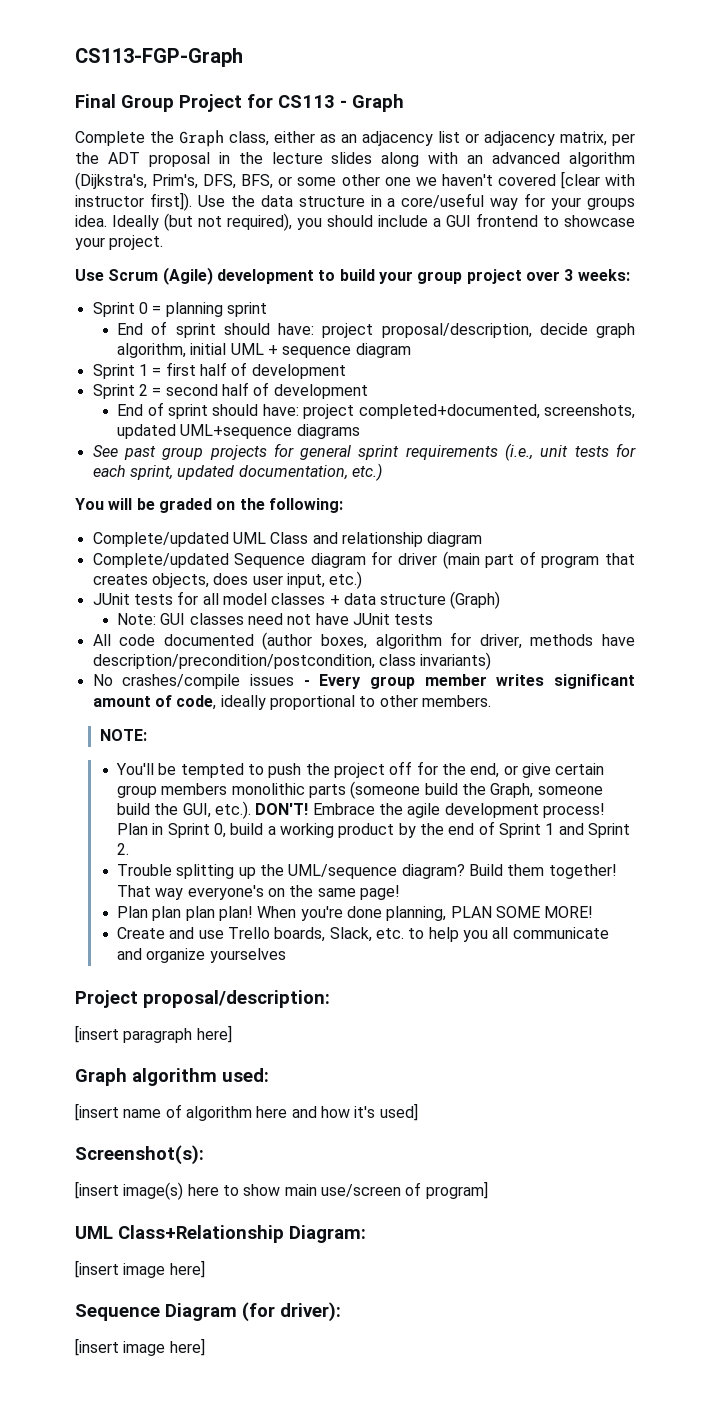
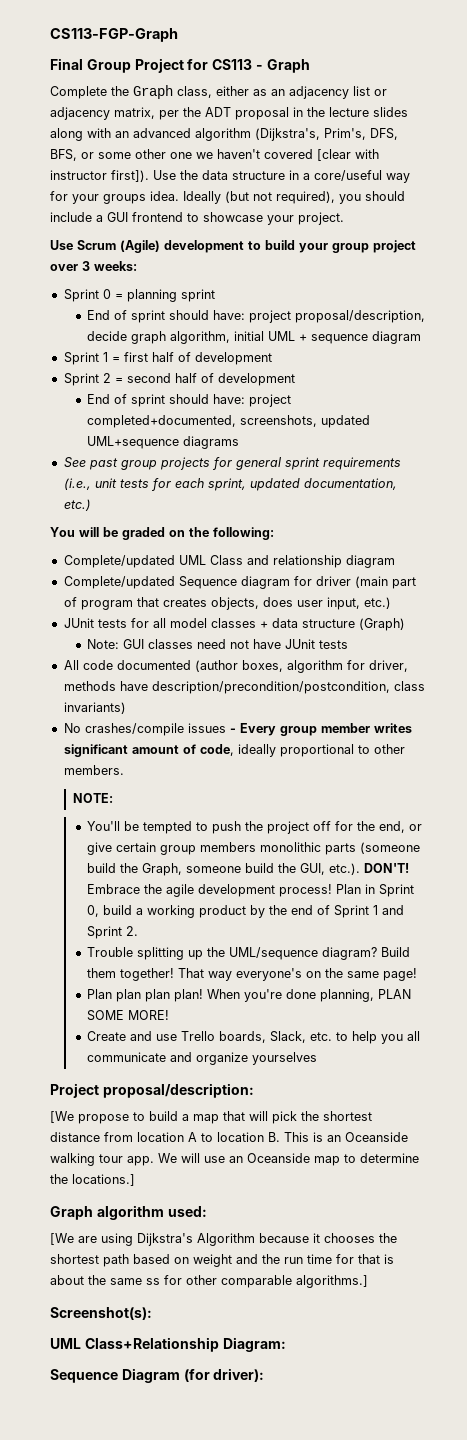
[75,1025,232,1043] [75,1068,269,1086] [75,1103,418,1121] [75,1145,204,1165] [75,1181,488,1200] [insert paragraph here] // Graph algorithm used: // [insert name of algorithm here and how it's used] // Screenshot(s): // [insert image(s) here to show main use/screen of program] -> [50,1111,372,1124] [50,1132,408,1142] [50,1153,419,1166] [50,1174,135,1186] [50,1205,207,1220] [50,1233,397,1246] [50,1254,394,1267] [50,1275,368,1288] [50,1307,152,1320] [We propose to build a map that will pick the shortest distance from location A to location B. This is an Oceanside walking tour app. We will use an Oceanside map to determine the locations.] // Graph algorithm used: // [We are using Dijkstra's Algorithm because it chooses the shortest path based on weight and the run time for that is about the same ss for other comparable algorithms.] // Screenshot(s):
[75,1260,205,1278] // [insert image here] -> (286, 1344) none
[75,1338,205,1356] // [insert image here] -> (265, 1375) none

